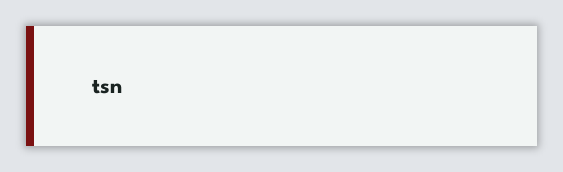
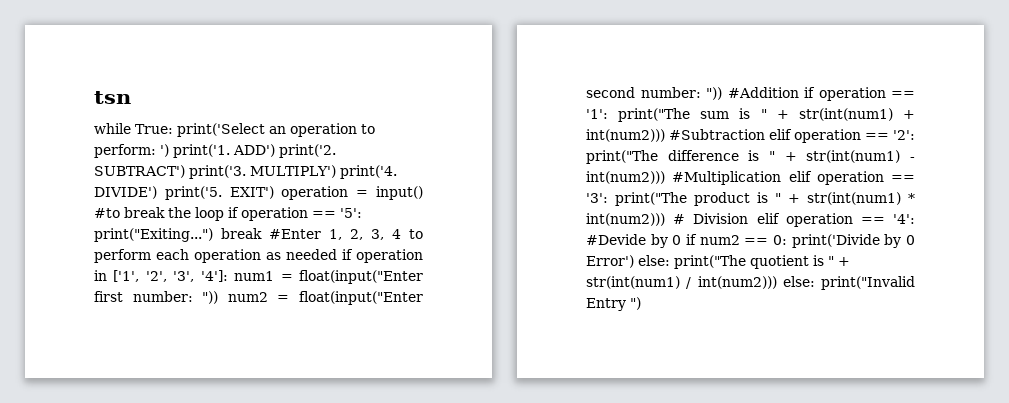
(122, 86) none -> [94,123,375,137] [94,144,336,158] [94,165,397,179] [94,186,423,200] [94,207,362,221] [94,228,423,242] [94,249,423,263] [94,270,423,284] [94,291,423,305] [586,87,915,101] [586,108,915,122] [586,129,915,143] [586,150,915,164] [586,171,915,185] [586,192,915,206] [586,213,915,227] [586,234,915,248] [586,255,850,269] [586,276,915,290] [586,297,641,311] // while True: print('Select an operation to perform: ') print('1. ADD') print('2. SUBTRACT') print('3. MULTIPLY') print('4. DIVIDE') print('5. EXIT') operation = input() #to break the loop if operation == '5': print("Exiting...") break #Enter 1, 2, 3, 4 to perform each operation as needed if operation in ['1', '2', '3', '4']: num1 = float(input("Enter first number: ")) num2 = float(input("Enter second number: ")) #Addition if operation == '1': print("The sum is " + str(int(num1) + int(num2))) #Subtraction elif operation == '2': print("The difference is " + str(int(num1) - int(num2))) #Multiplication elif operation == '3': print("The product is " + str(int(num1) * int(num2))) # Division elif operation == '4': #Devide by 0 if num2 == 0: print('Divide by 0 Error') else: print("The quotient is " + str(int(num1) / int(num2))) else: print("Invalid Entry ")

